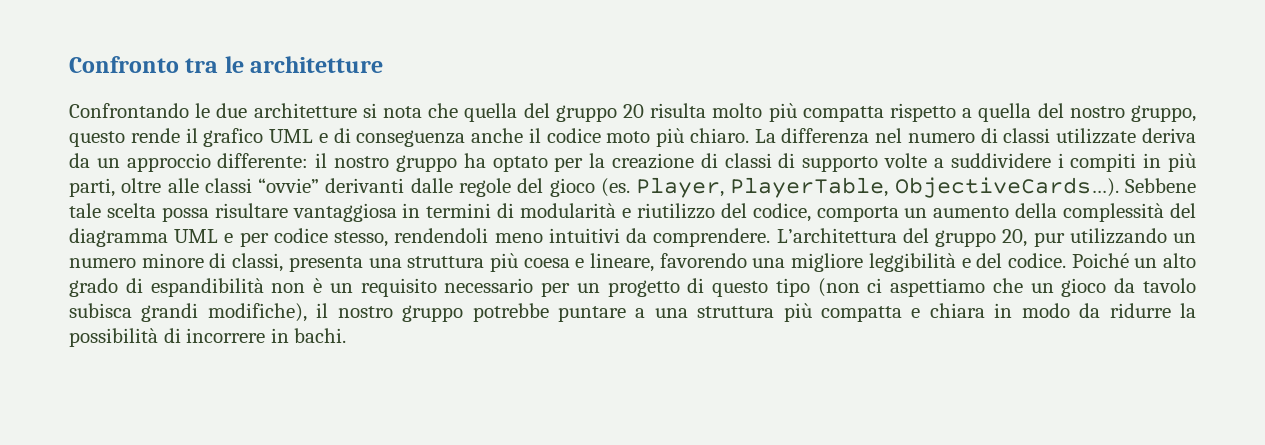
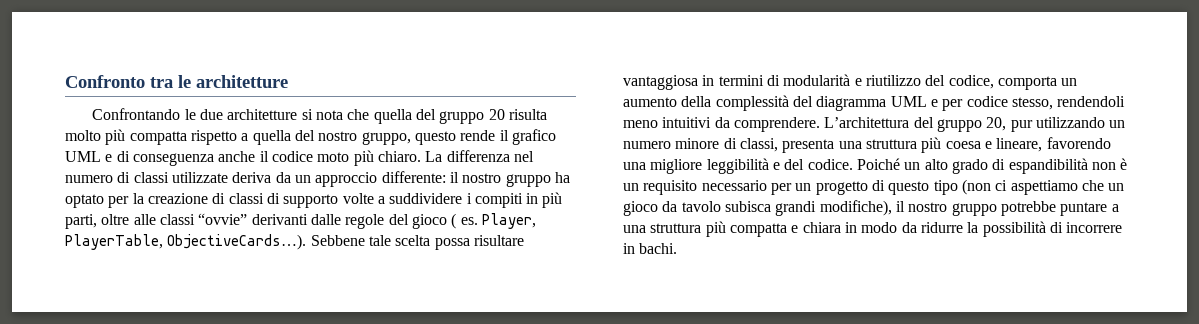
[600,178,630,197] (es. -> [451,213,478,229] ( es.

